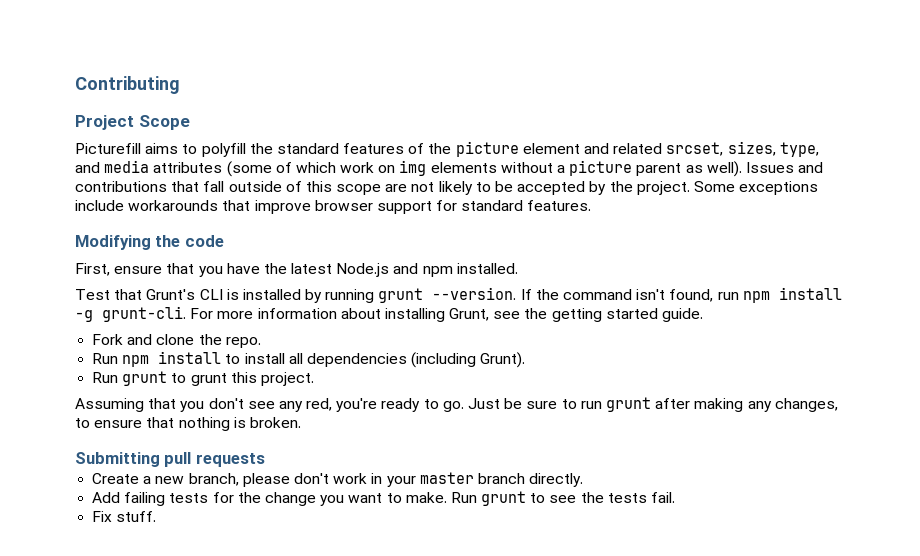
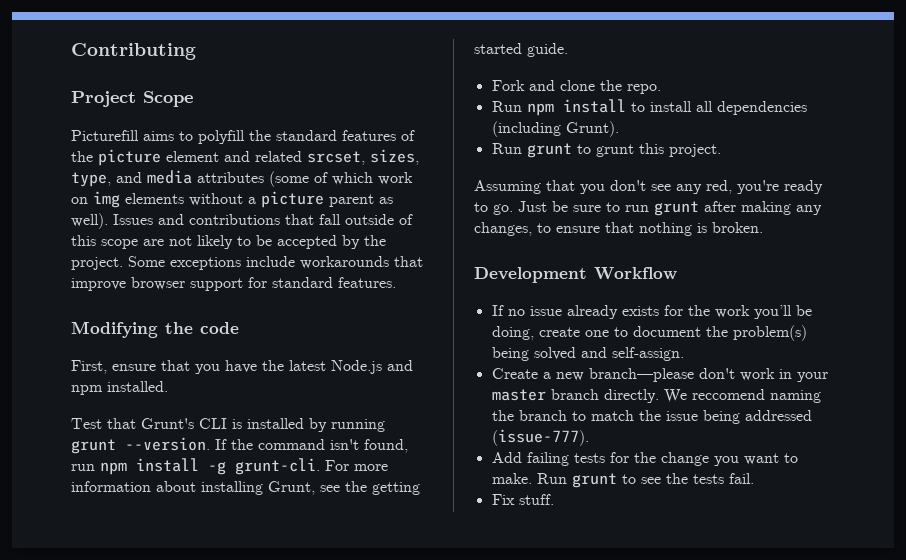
[75,452,265,467] Submitting pull requests -> [474,267,677,283] [491,305,812,319] [491,325,807,341] [491,347,684,361] Development Workflow // If no issue already exists for the work you’ll be doing, create one to document the problem(s) being solved and self-assign.
[188,473,290,487] branch, please -> [588,368,694,382] branch—please
(584, 480) none -> [663,389,821,403] [491,410,812,424] [491,429,589,446] We reccomend naming the branch to match the issue being addressed (issue-777).

